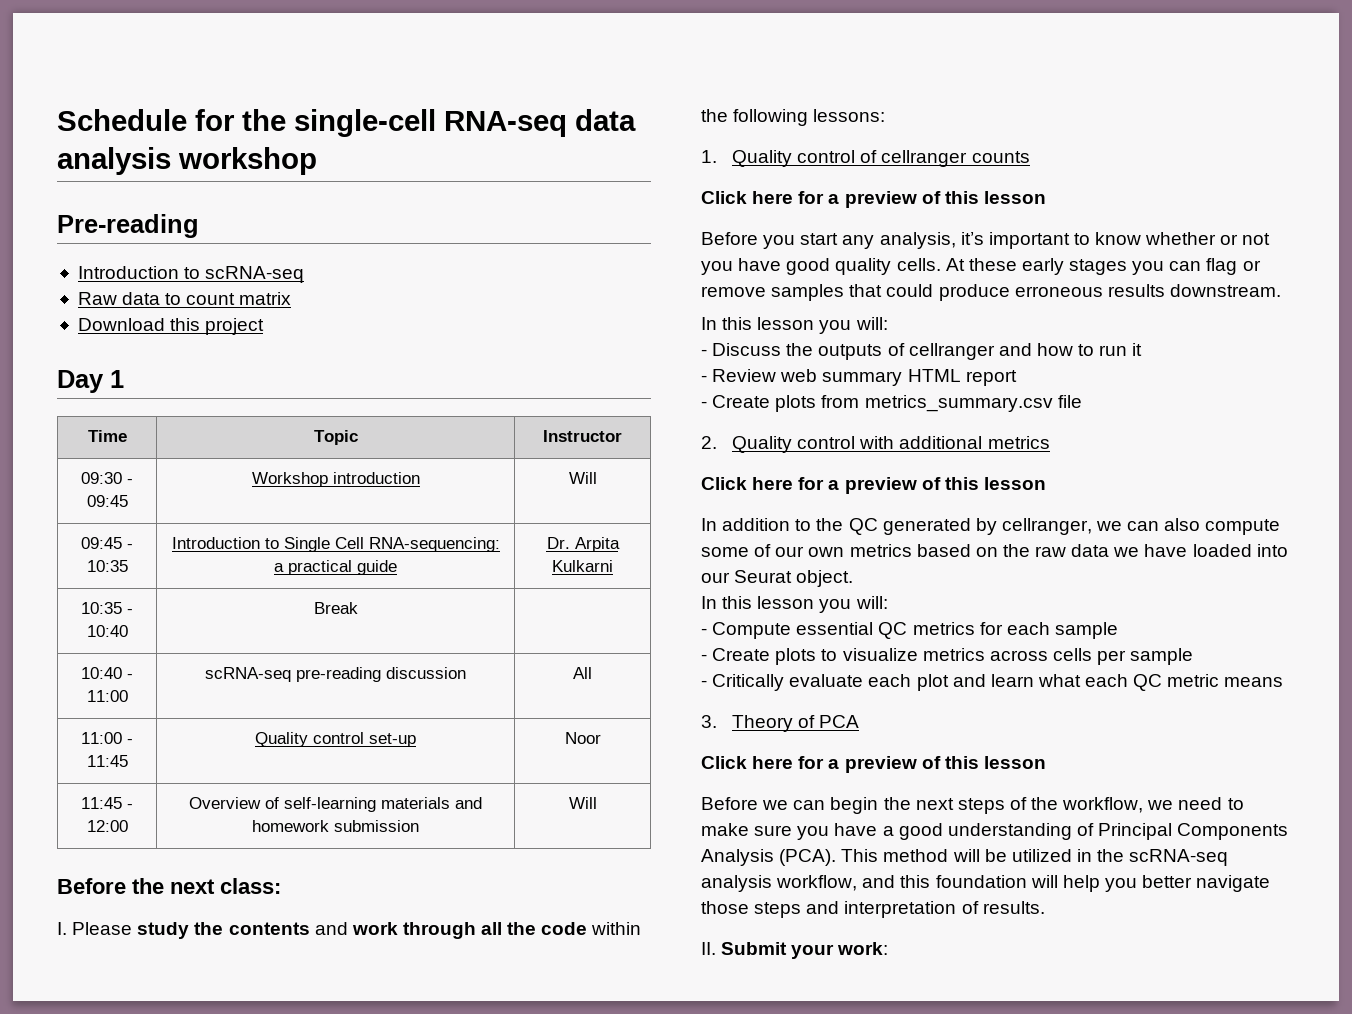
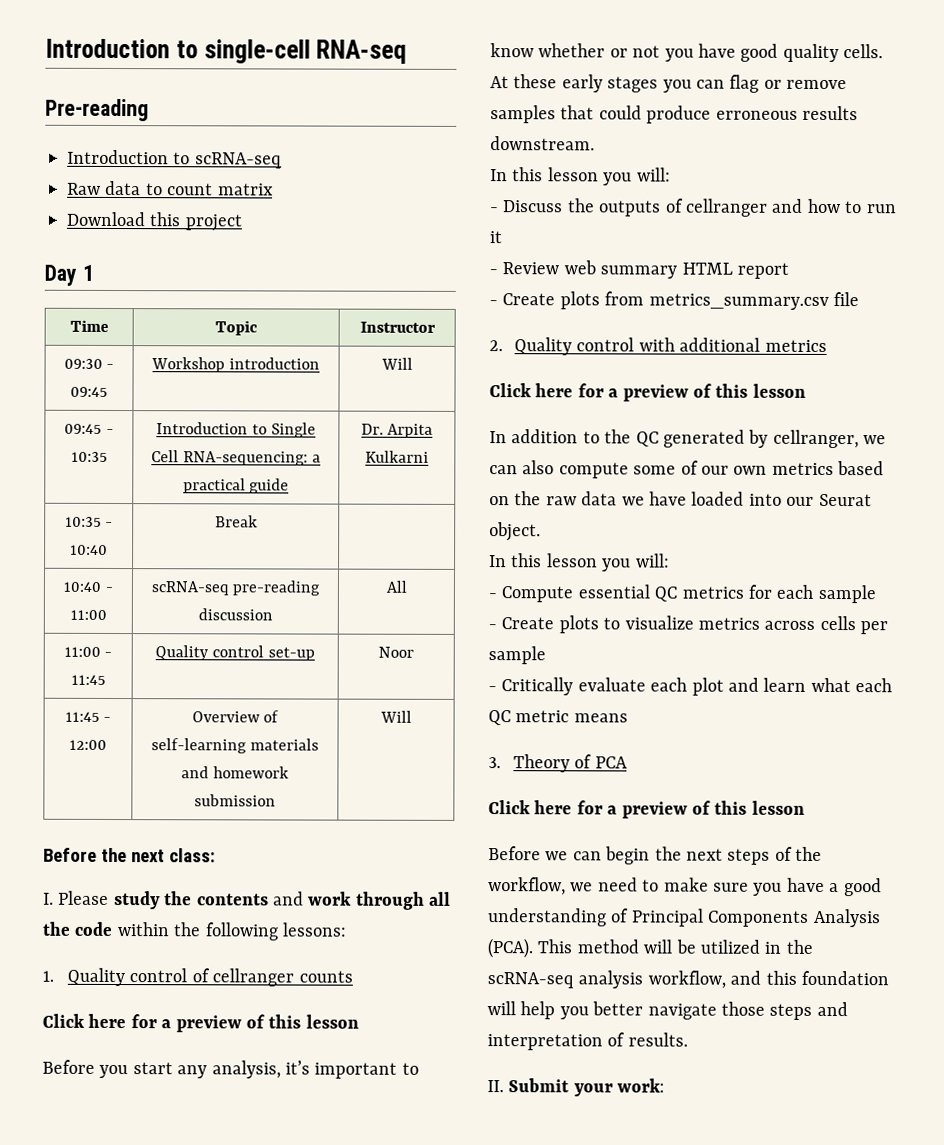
[57,109,286,131] Schedule for the -> [45,38,198,59] Introduction to
[575,109,636,131] [57,147,317,175] data analysis workshop -> (408, 51) none

